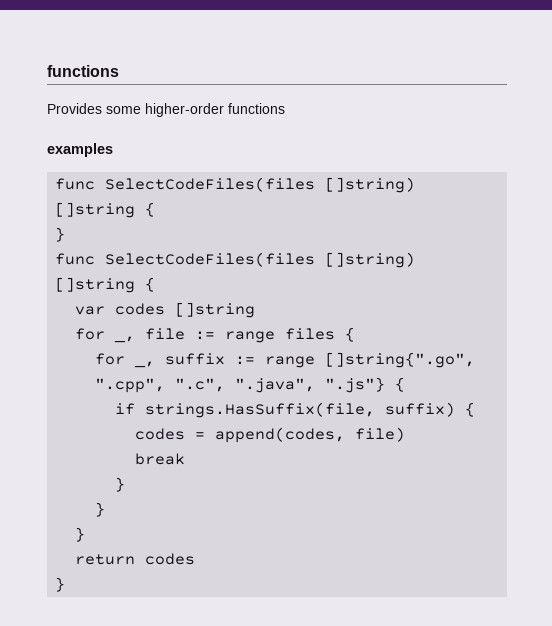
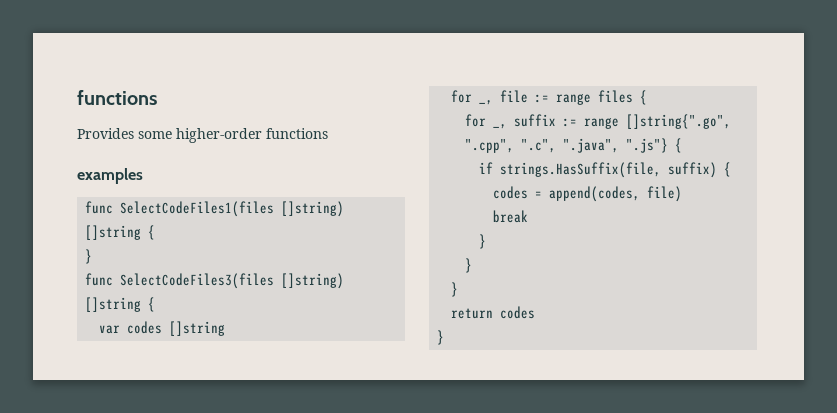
[105,177,316,192] SelectCodeFiles(files -> [120,201,275,217] SelectCodeFiles1(files
[105,252,316,267] SelectCodeFiles(files -> [120,273,275,289] SelectCodeFiles3(files

